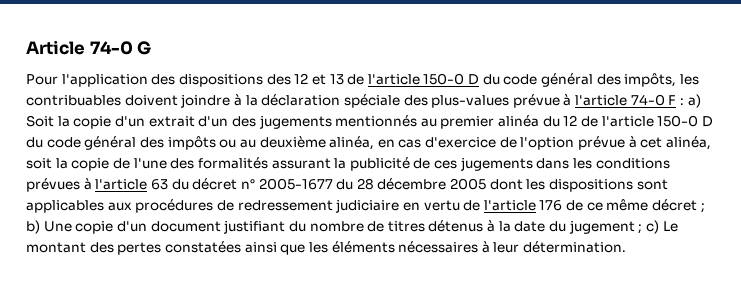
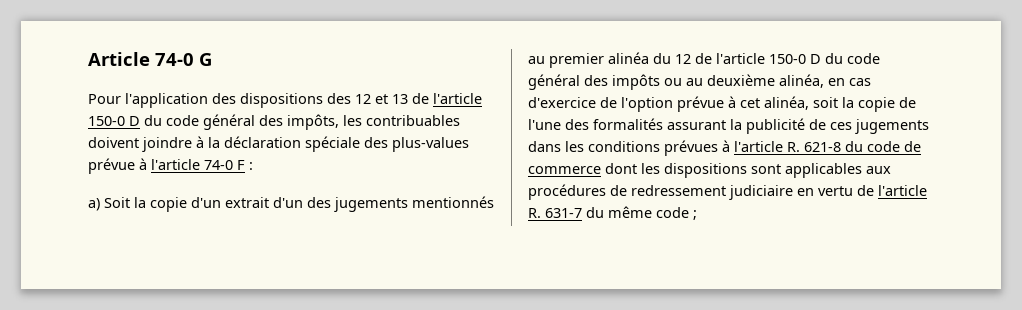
(685, 101) none -> (253, 166) //
[150,178,487,190] 63 du décret n° 2005-1677 du 28 décembre 2005 -> [787,141,921,152] [528,166,601,174] R. 621-8 du code de commerce
[539,199,705,213] [26,220,678,234] [26,241,627,255] 176 de ce même décret ; b) Une copie d'un document justifiant du nombre de titres détenus à la date du jugement ; c) Le montant des pertes constatées ainsi que les éléments nécessaires à leur détermination. -> [528,206,697,220] R. 631-7 du même code ;

